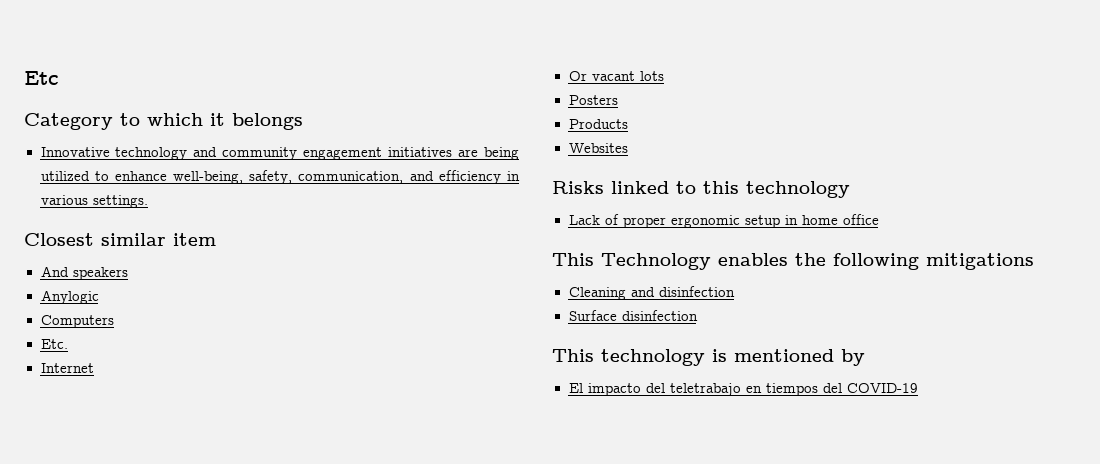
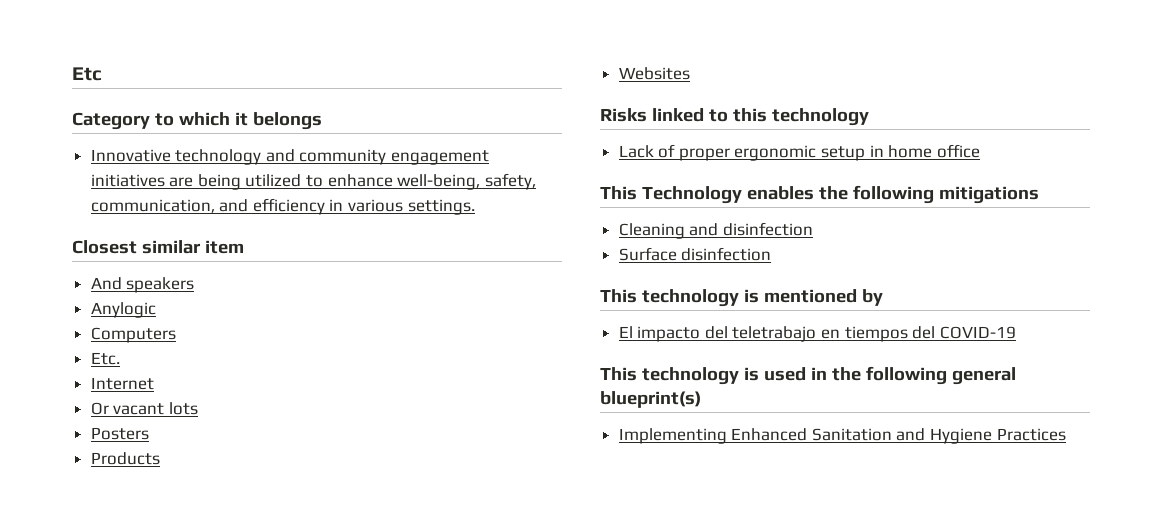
(918, 388) none -> [600,366,1016,385] [600,391,701,408] [618,428,1066,444] // This technology is used in the following general blueprint(s) // Implementing Enhanced Sanitation and Hygiene Practices

